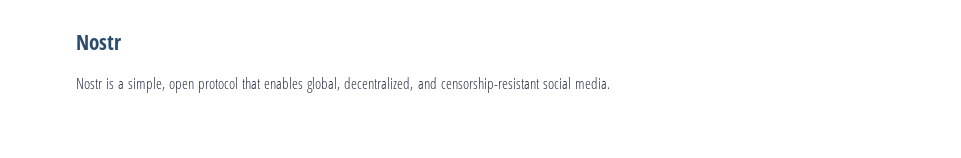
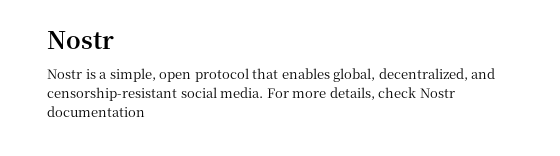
(610, 83) none -> [266,87,455,100] [47,106,145,117] For more details, check Nostr documentation

